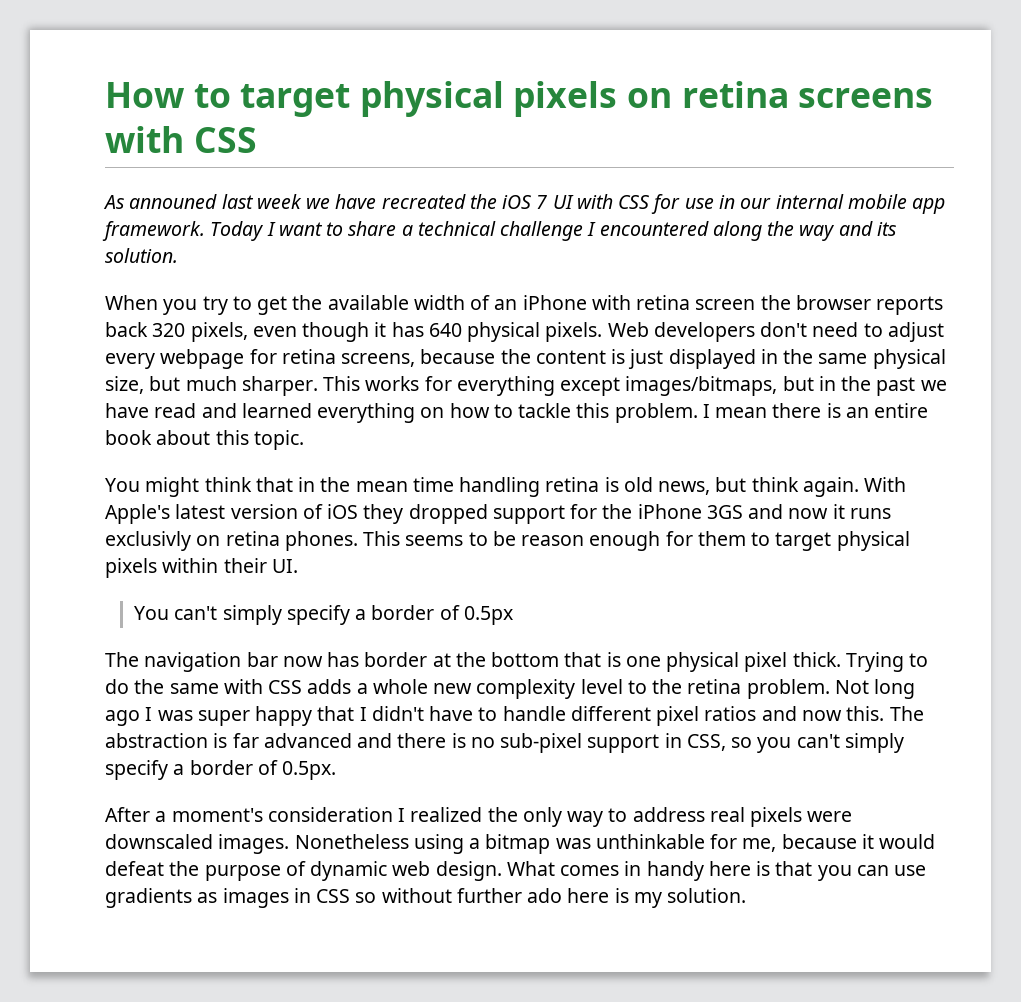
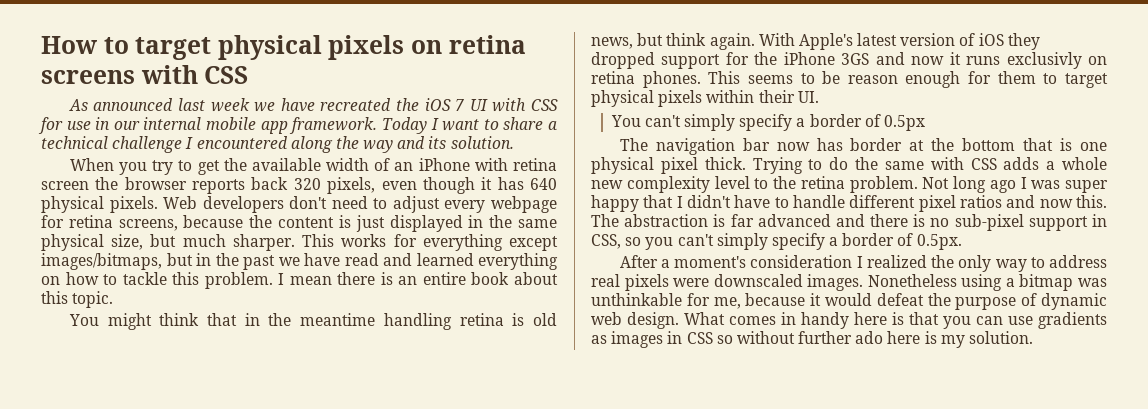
[129,194,218,209] announed -> [93,98,174,111] announced
[355,477,454,492] mean time -> [300,313,376,326] meantime

